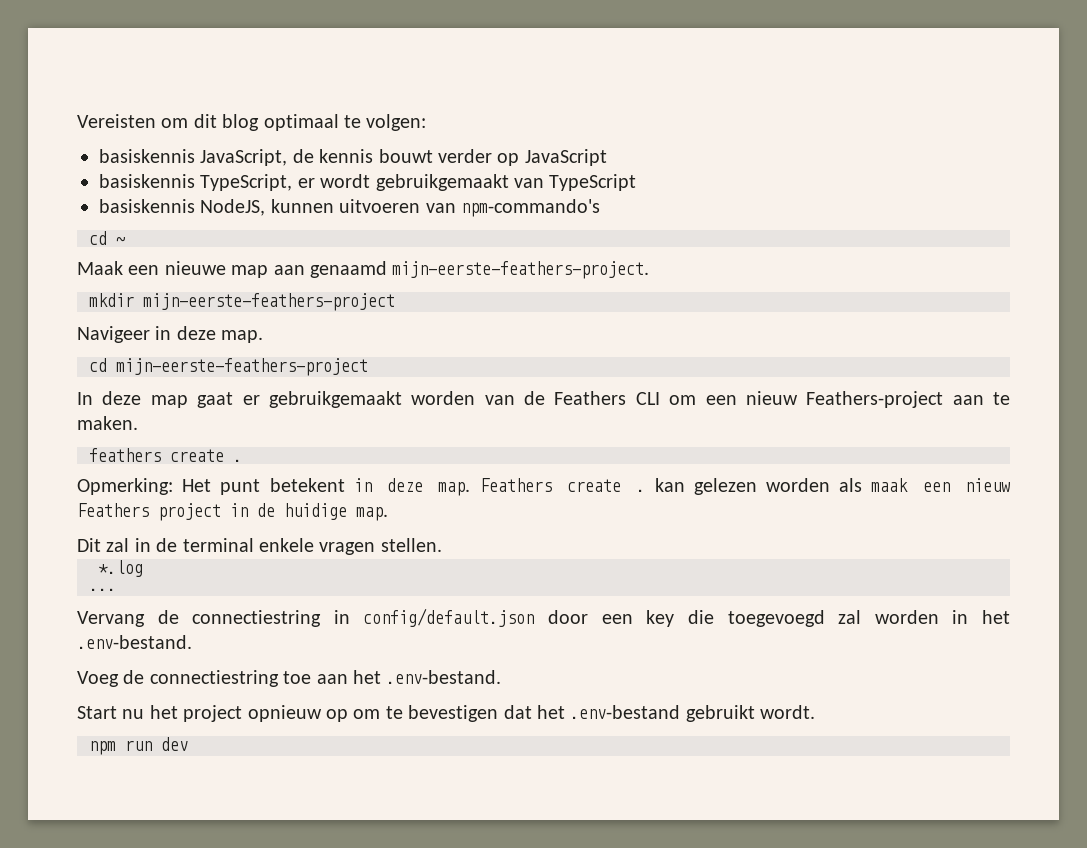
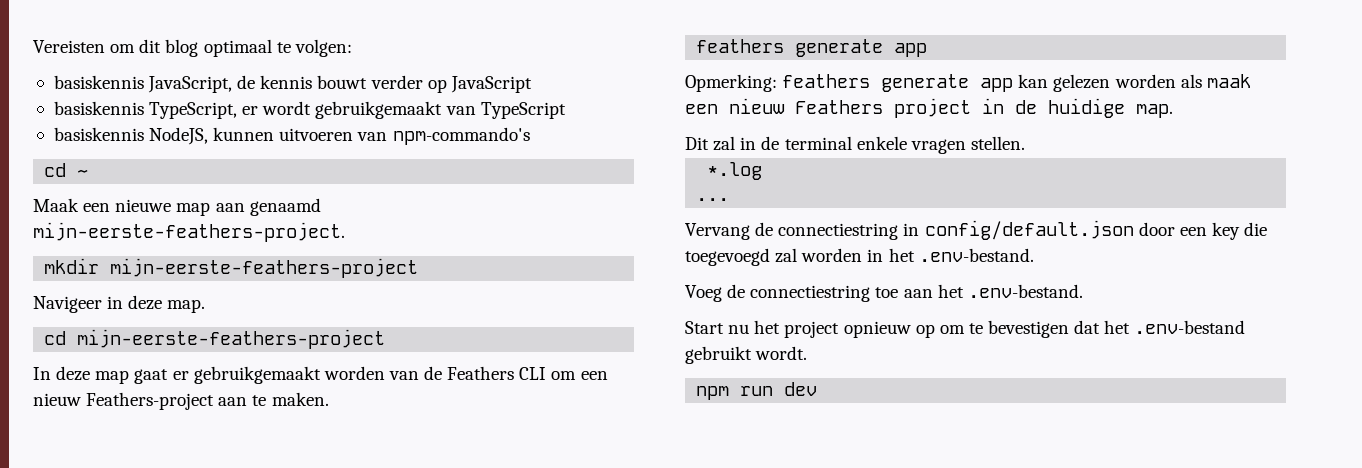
[170,449,242,462] create . -> [795,39,928,57] generate app
[182,478,646,496] Het punt betekent in deze map. Feathers create . -> [782,74,1014,92] feathers generate app

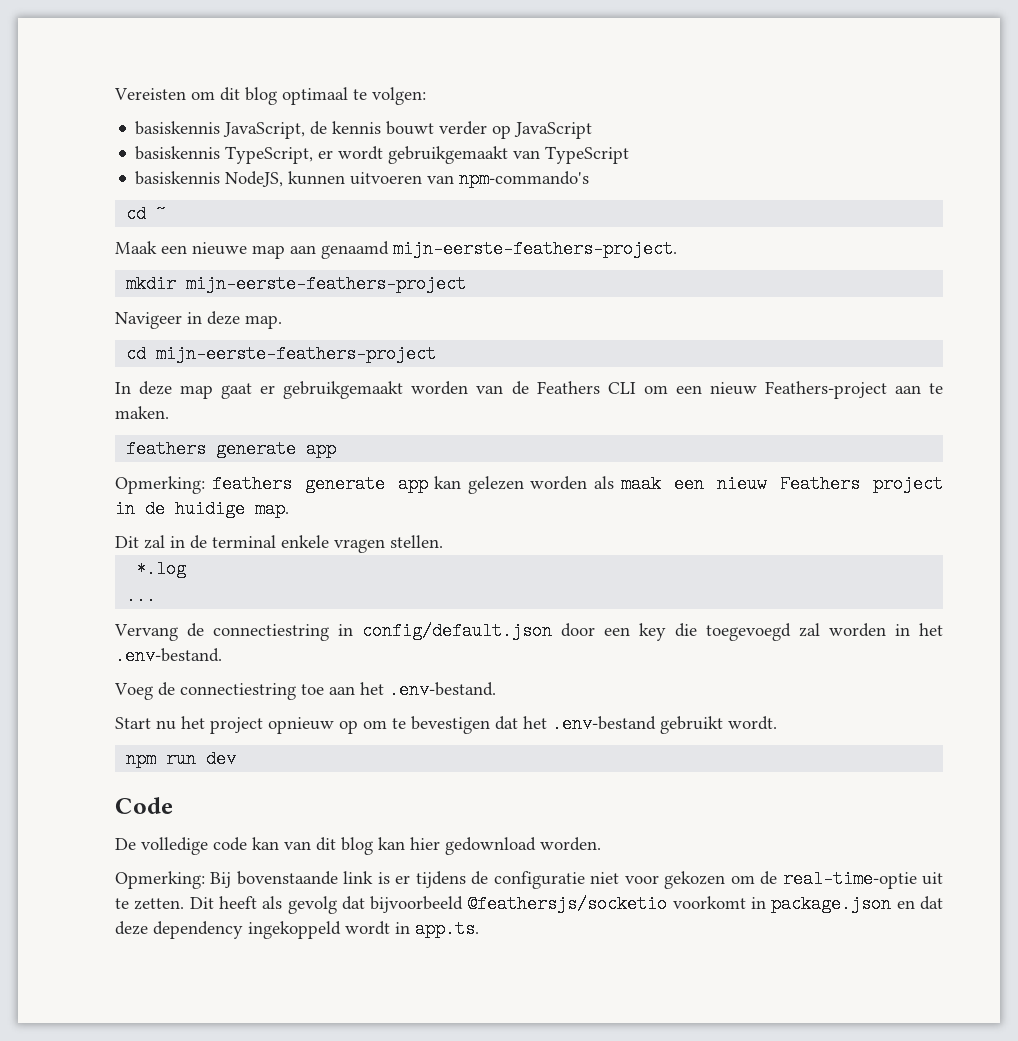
(818, 389) none -> [115,797,173,814] [115,837,601,855] [115,870,943,889] [115,895,943,914] [115,920,479,939] // Code // De volledige code kan van dit blog kan hier gedownload worden. // Opmerking: Bij bovenstaande link is er tijdens de configuratie niet voor gekozen om de real-time-optie uit te zetten. Dit heeft als gevolg dat bijvoorbeeld @feathersjs/socketio voorkomt in package.json en dat deze dependency ingekoppeld wordt in app.ts.

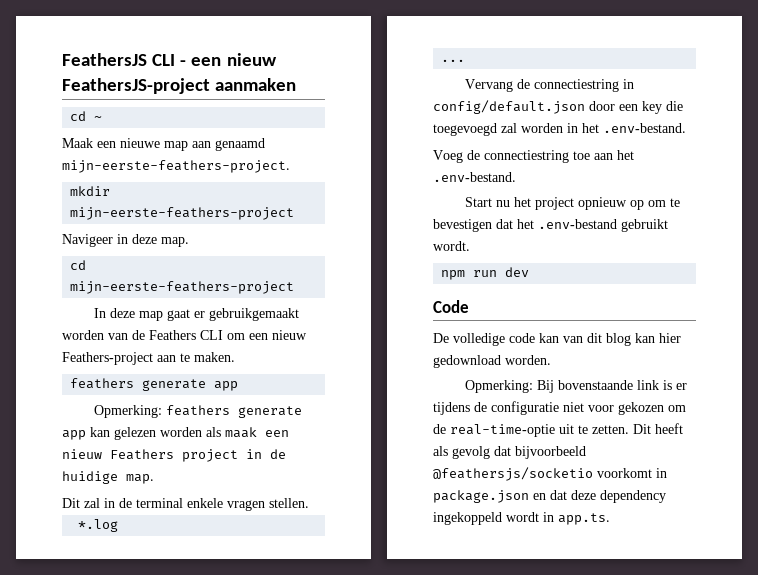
[114,87,426,105] [135,121,593,139] [135,146,630,164] [135,170,590,188] Vereisten om dit blog optimaal te volgen: // basiskennis JavaScript, de kennis bouwt verder op JavaScript // basiskennis TypeScript, er wordt gebruikgemaakt van TypeScript // basiskennis NodeJS, kunnen uitvoeren van npm-commando's -> [62,53,277,66] [62,78,297,94] FeathersJS CLI - een nieuw FeathersJS-project aanmaken

